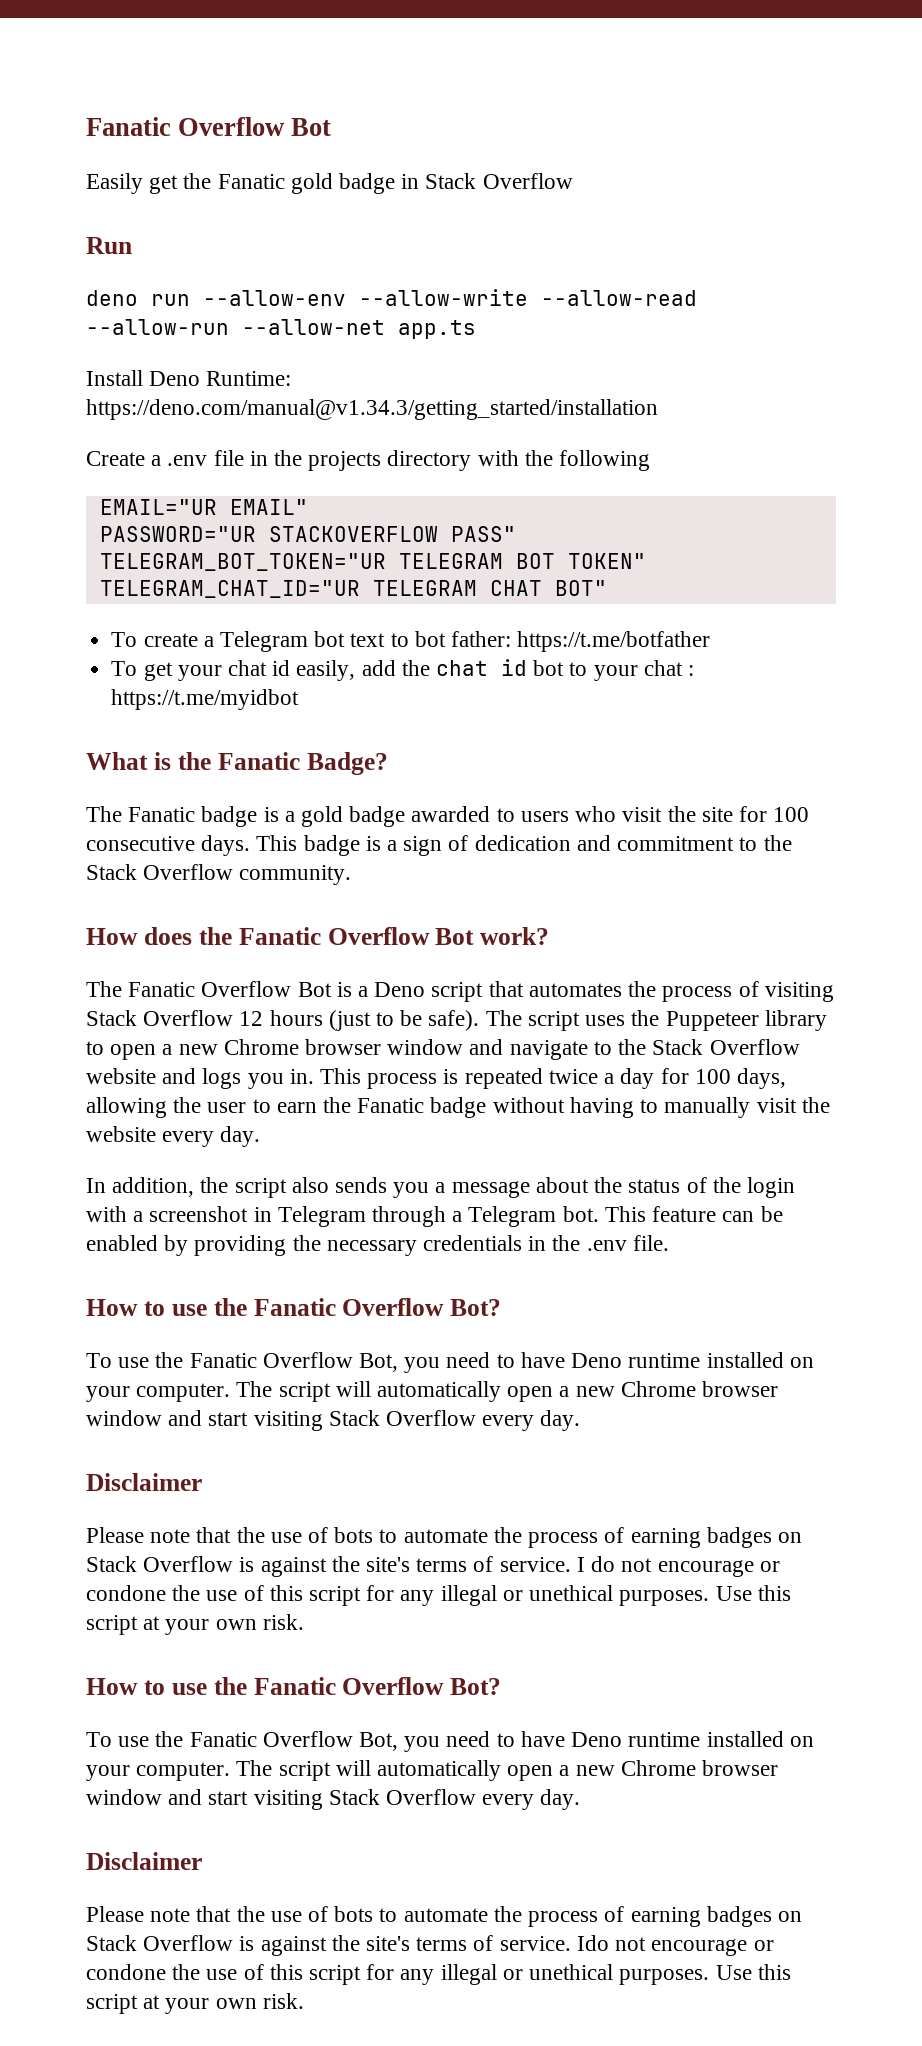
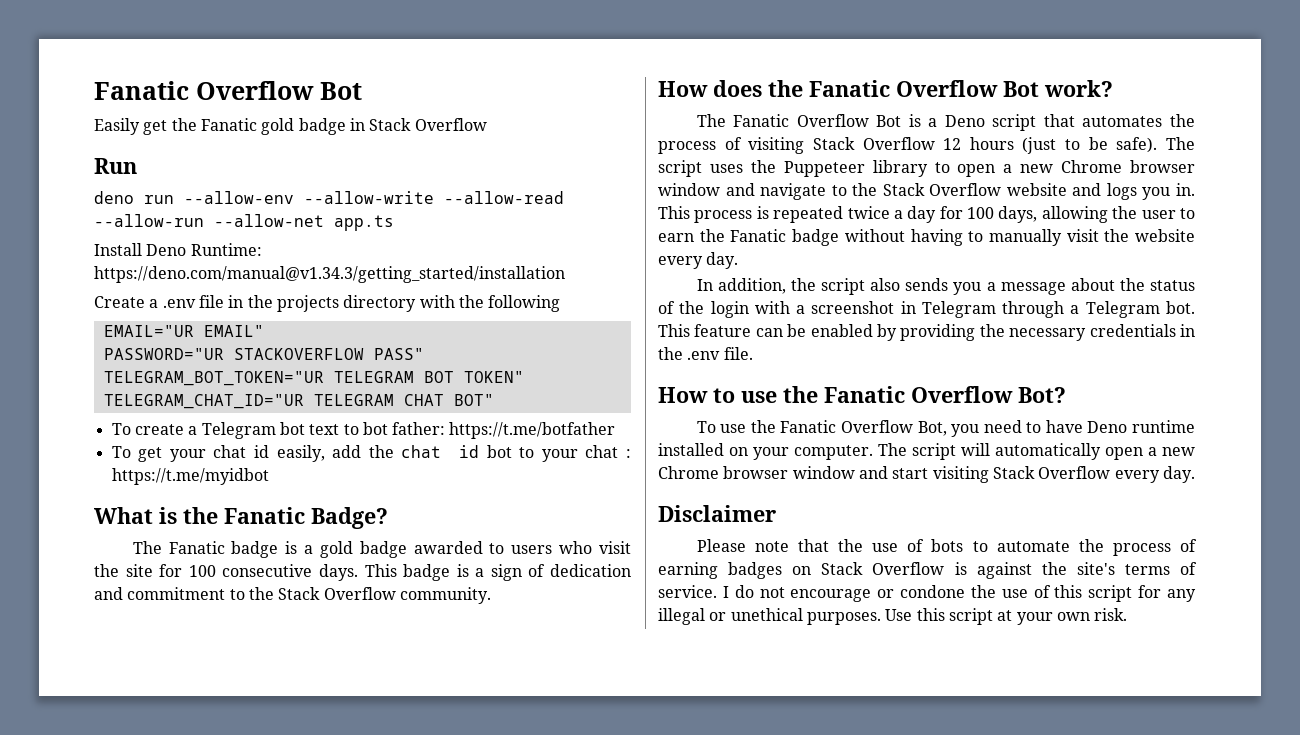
[86,1677,502,1695] [86,1731,814,1752] [86,1760,779,1781] [86,1789,581,1810] [86,1852,202,1870] [86,1906,802,1927] [86,1935,774,1956] [86,1964,791,1985] [86,1993,304,2014] // How to use the Fanatic Overflow Bot? // To use the Fanatic Overflow Bot, you need to have Deno runtime installed on your computer. The script will automatically open a new Chrome browser window and start visiting Stack Overflow every day. // Disclaimer // Please note that the use of bots to automate the process of earning badges on Stack Overflow is against the site's terms of service. Ido not encourage or condone the use of this script for any illegal or unethical purposes. Use this script at your own risk. -> (1128, 614) none

